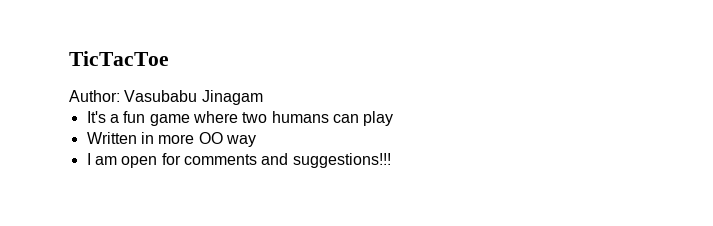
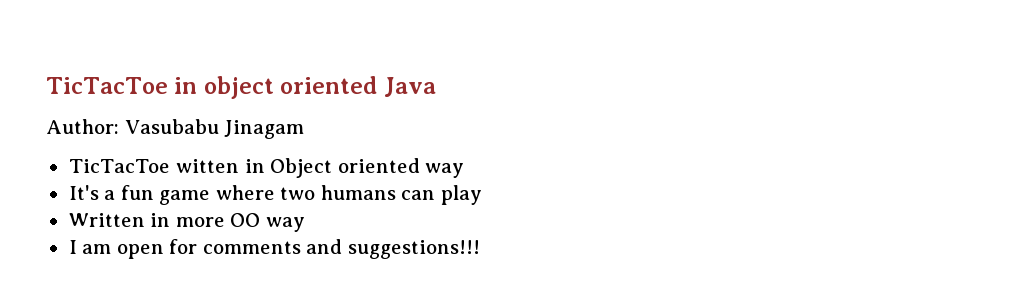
[69,51,169,66] TicTacToe -> [46,76,436,99] TicTacToe in object oriented Java
(263, 97) none -> [68,158,465,178] // TicTacToe witten in Object oriented way

